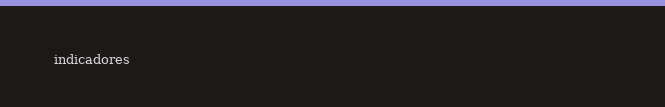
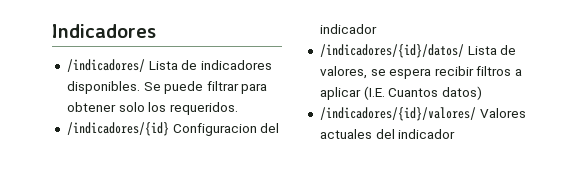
[54,54,130,64] indicadores -> [52,24,156,38] [66,59,272,72] [66,81,268,94] [66,102,238,115] [66,122,280,136] [319,24,377,34] [319,44,517,58] [319,66,523,79] [319,86,482,100] [319,107,526,121] [319,129,456,139] Indicadores // /indicadores/ Lista de indicadores disponibles. Se puede filtrar para obtener solo los requeridos. // /indicadores/{id} Configuracion del indicador // /indicadores/{id}/datos/ Lista de valores, se espera recibir filtros a aplicar (I.E. Cuantos datos) // /indicadores/{id}/valores/ Valores actuales del indicador

